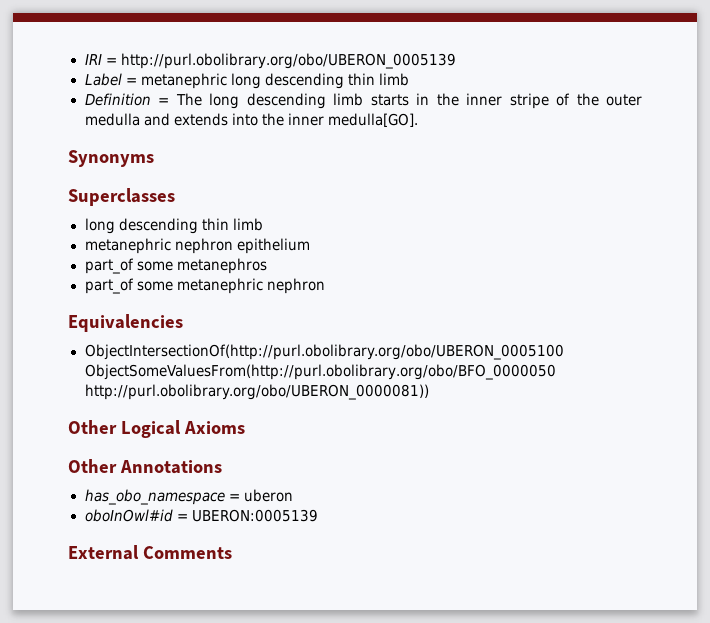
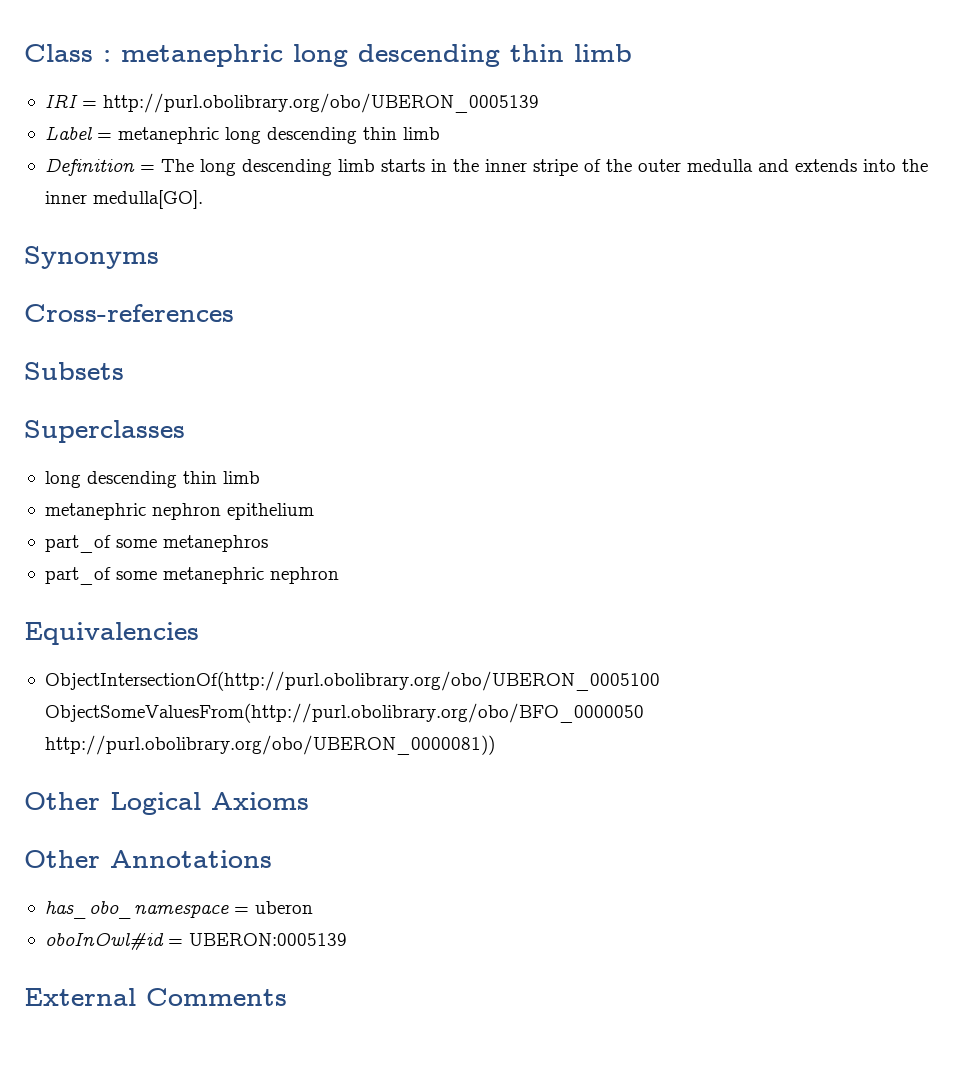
(84, 59) none -> [24,44,632,67] Class : metanephric long descending thin limb //
(154, 158) none -> [24,304,234,322] [24,362,124,380] // Cross-references // Subsets

